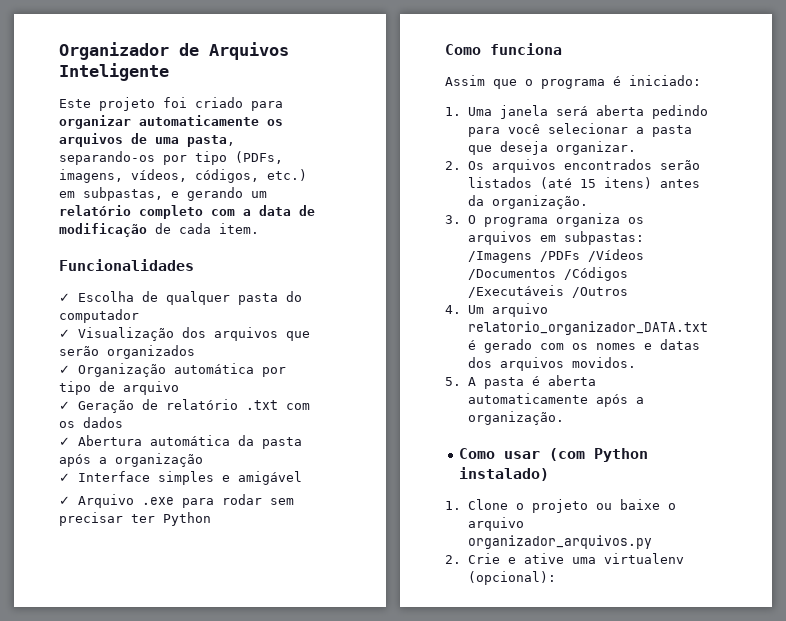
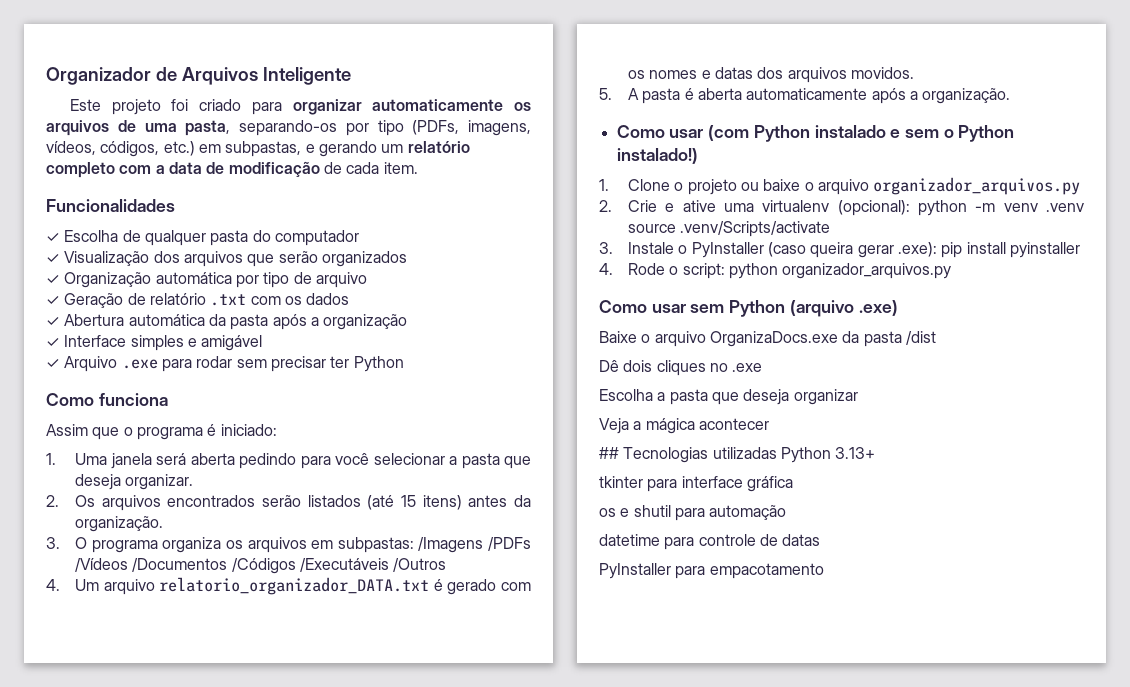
[459,467,550,481] instalado) -> [814,125,1015,142] [616,148,698,164] instalado e sem o Python instalado!)
(556, 578) none -> [918,200,1084,216] [628,221,831,237] [599,242,1080,258] [599,263,952,279] [599,300,898,317] [599,331,936,347] [599,360,763,376] [599,389,858,405] [599,418,769,434] [599,447,876,463] [599,476,793,492] [599,505,787,521] [599,534,821,550] [599,563,824,579] python -m venv .venv source .venv/Scripts/activate // 3. Instale o PyInstaller (caso queira gerar .exe): pip install pyinstaller // 4. Rode o script: python organizador_arquivos.py // Como usar sem Python (arquivo .exe) // Baixe o arquivo OrganizaDocs.exe da pasta /dist // Dê dois cliques no .exe // Escolha a pasta que deseja organizar // Veja a mágica acontecer // ## Tecnologias utilizadas Python 3.13+ // tkinter para interface gráfica // os e shutil para automação // datetime para controle de datas // PyInstaller para empacotamento

